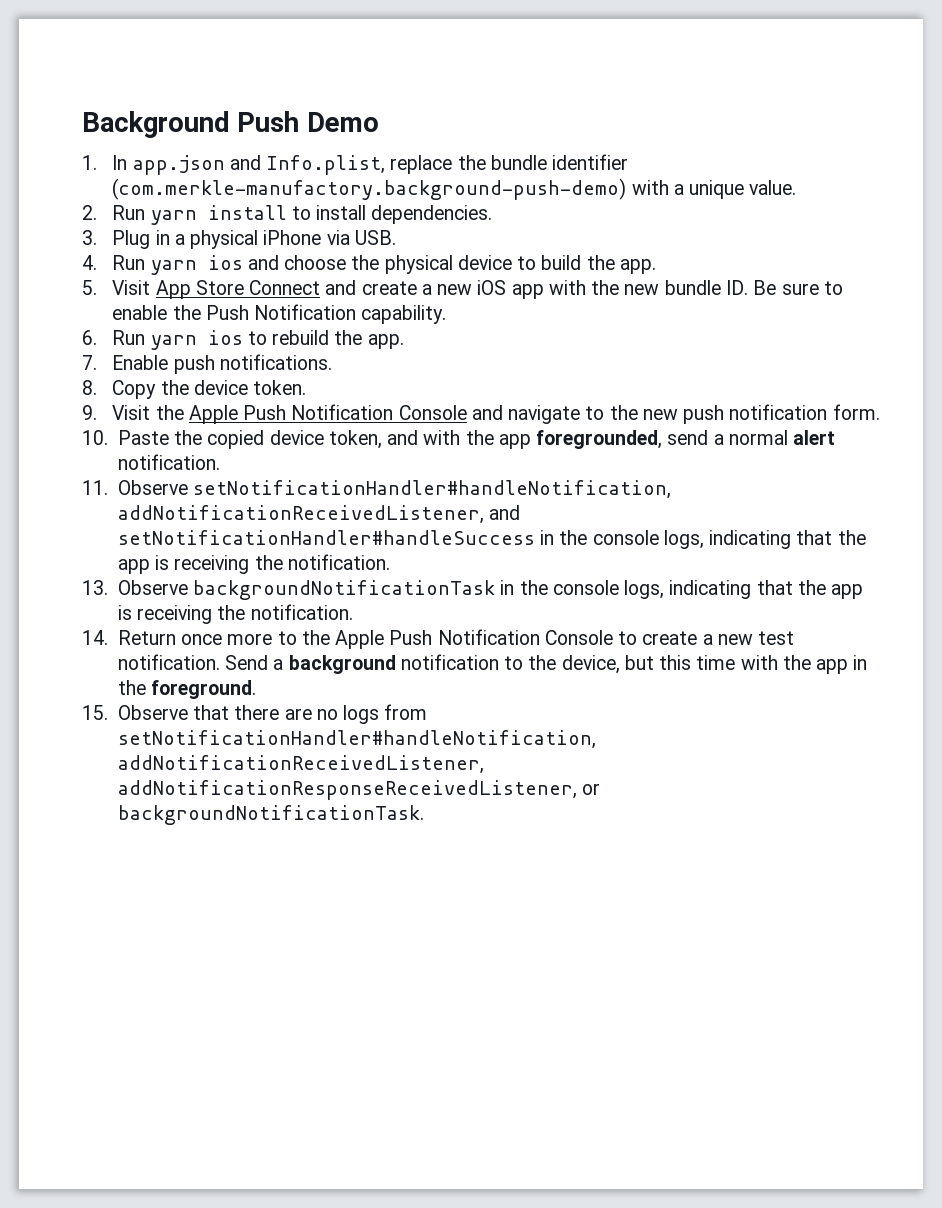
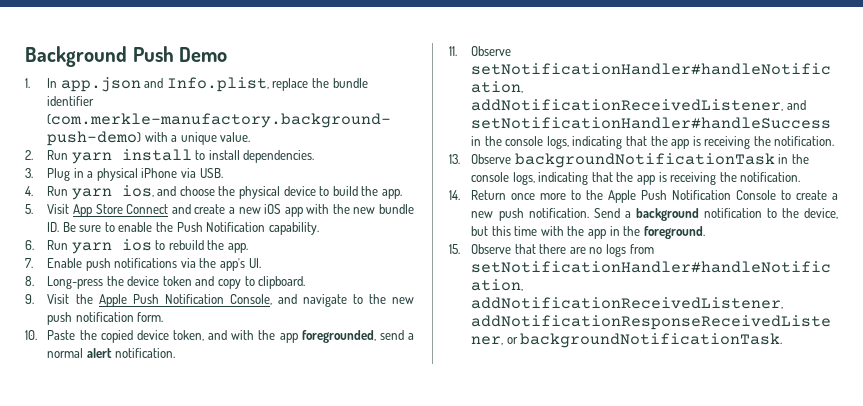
[207,255,243,270] ios -> [121,185,154,197] ios,
[219,354,332,370] notifications. -> [114,258,261,271] notifications via the app's UI.
[112,380,157,399] Copy -> [47,276,104,289] Long-press
[253,380,307,395] token. -> [162,276,306,289] token and copy to clipboard.
[398,405,467,420] Console -> [229,294,272,305] Console,
[758,631,795,645] test -> [498,208,524,221] push

